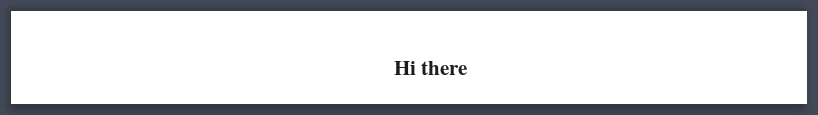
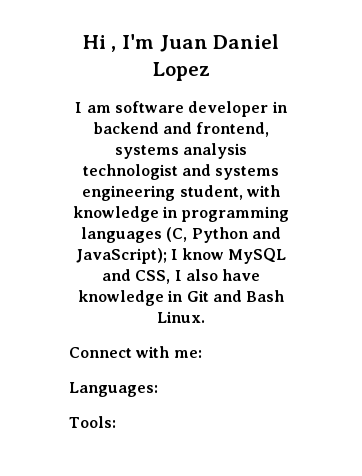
[421,61,468,75] there -> [111,34,280,52] [152,62,210,81] [75,101,288,117] [92,122,270,137] [114,143,248,159] [82,164,280,180] [82,185,280,201] [72,206,290,222] [81,227,281,243] [75,248,287,264] [101,269,261,284] [77,290,285,306] [157,311,205,323] [69,346,202,358] [69,382,158,397] [69,416,116,428] , I'm Juan Daniel Lopez // I am software developer in backend and frontend, systems analysis technologist and systems engineering student, with knowledge in programming languages (C, Python and JavaScript); I know MySQL and CSS, I also have knowledge in Git and Bash Linux. // Connect with me: // Languages: // Tools:

